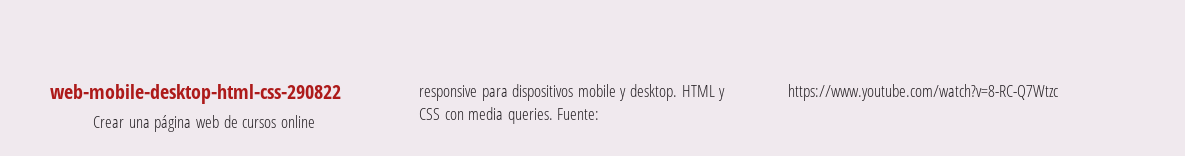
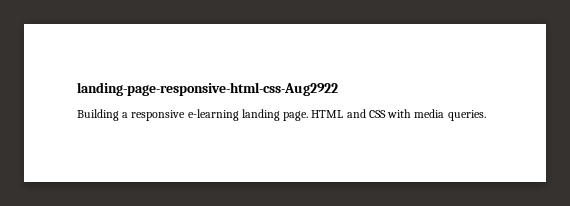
[50,84,341,104] [93,115,315,132] [419,84,726,101] [419,107,600,124] [788,84,1058,101] web-mobile-desktop-html-css-290822 // Crear una página web de cursos online responsive para dispositivos mobile y desktop. HTML y CSS con media queries. Fuente: https://www.youtube.com/watch?v=8-RC-Q7Wtzc -> [77,82,338,96] [77,109,486,121] landing-page-responsive-html-css-Aug2922 // Building a responsive e-learning landing page. HTML and CSS with media queries.

